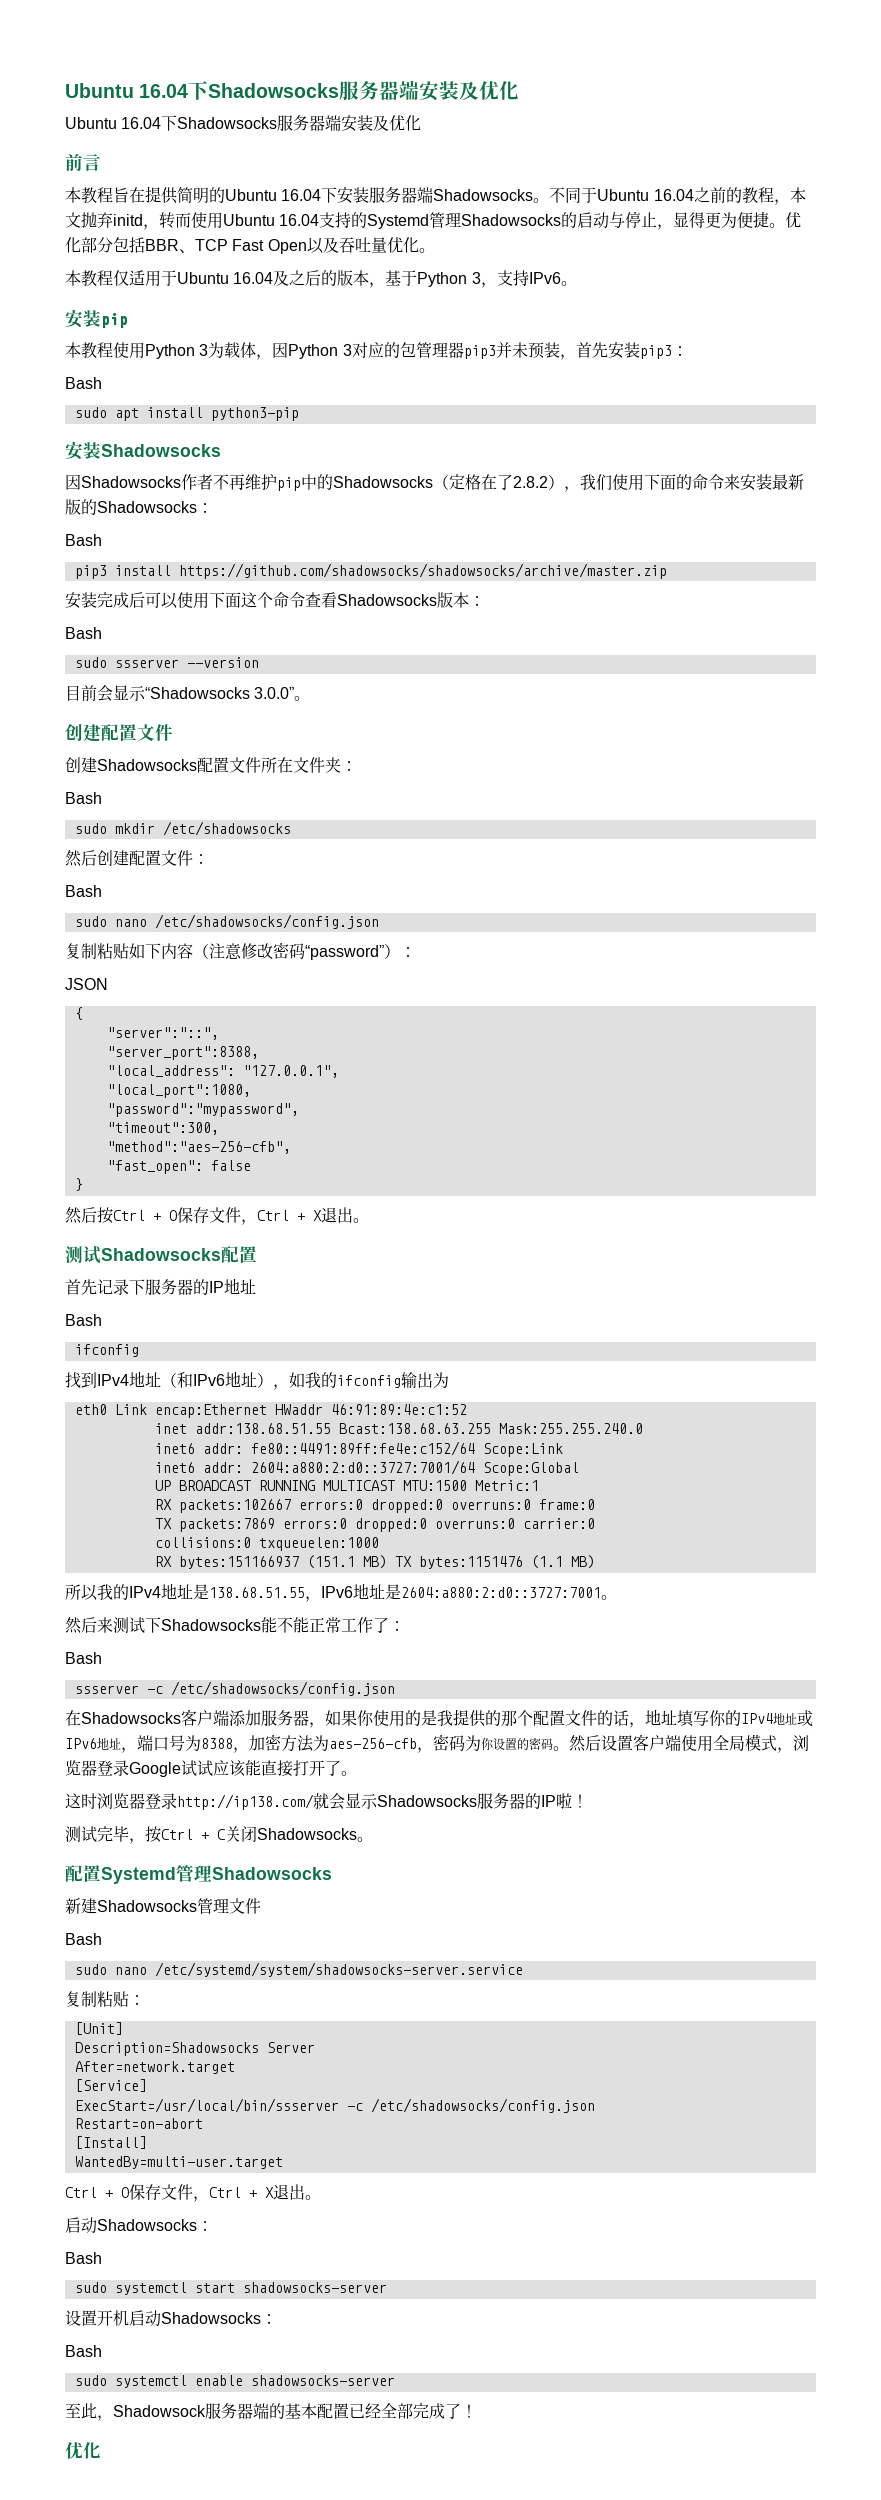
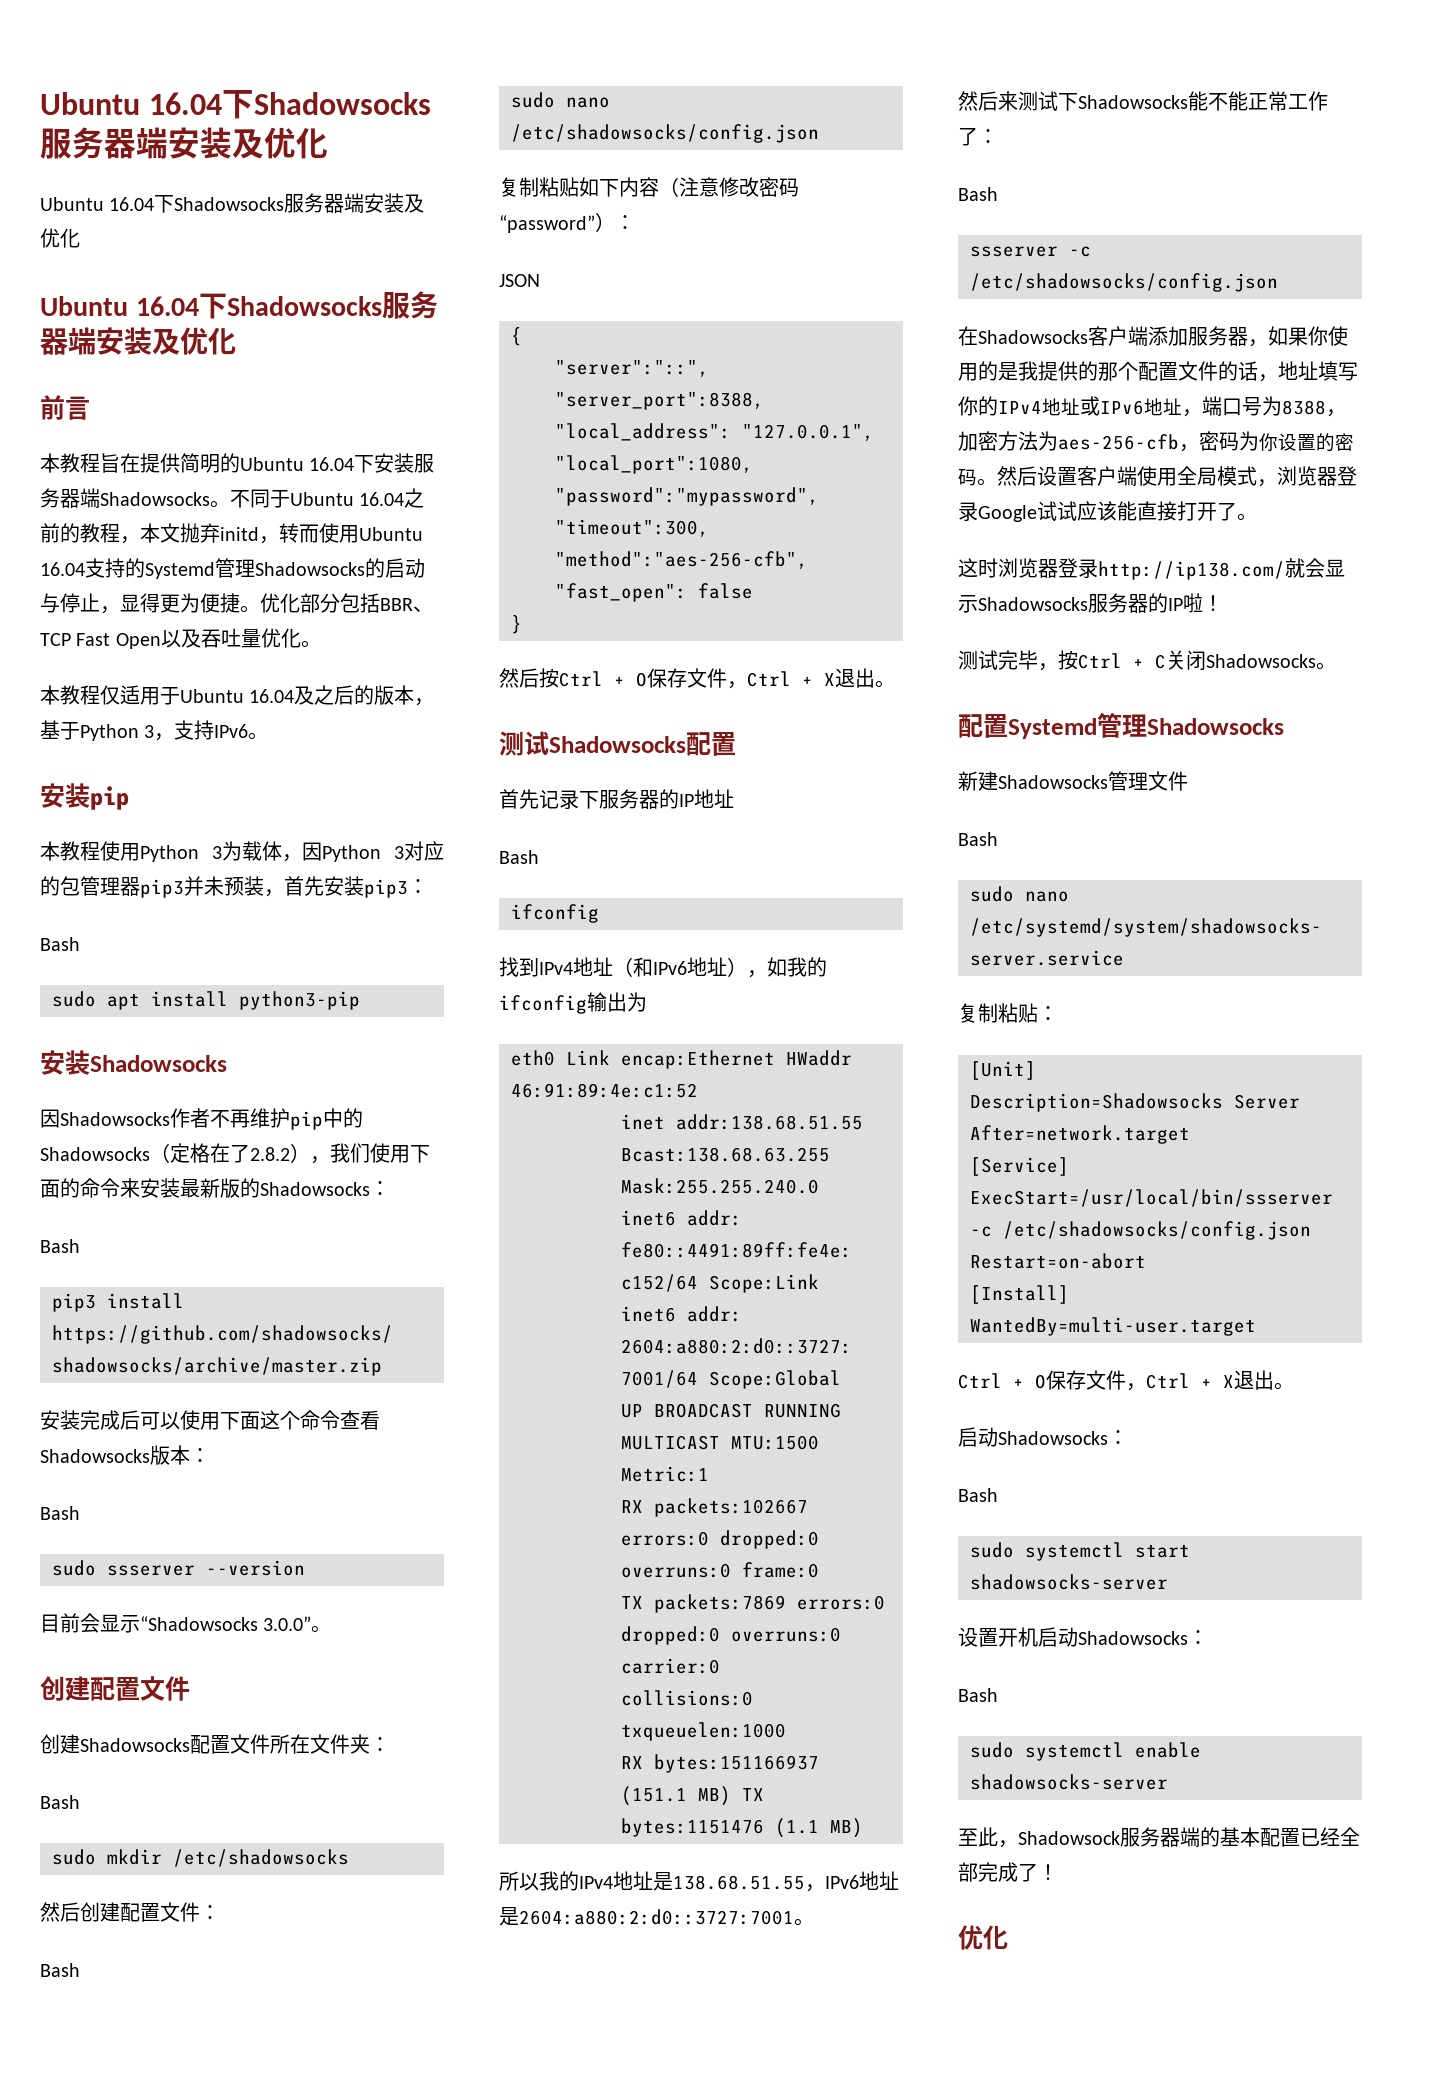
(422, 123) none -> [40,291,438,319] [40,327,236,355] // Ubuntu 16.04下Shadowsocks服务器端安装及优化

